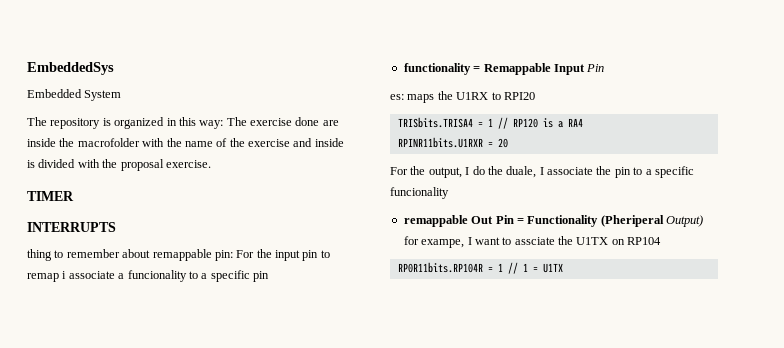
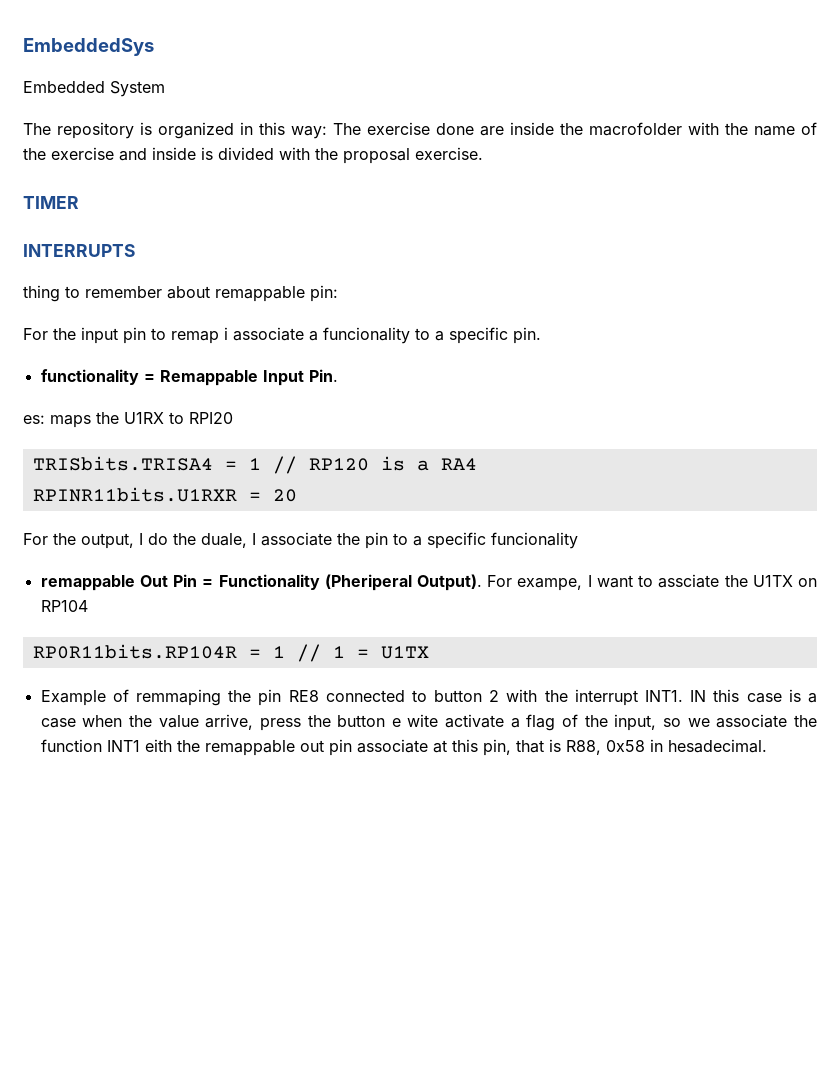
(233, 255) none -> (338, 293) //
[253,271,269,282] pin -> [513,327,541,344] pin.
[586,64,605,72] Pin -> [308,369,338,382] Pin.
[666,215,703,227] [403,236,419,245] Output) for -> [416,574,513,591] Output). For
(563, 268) none -> [40,689,817,706] [40,714,818,731] [40,739,767,756] // Example of remmaping the pin RE8 connected to button 2 with the interrupt INT1. IN this case is a case when the value arrive, press the button e wite activate a flag of the input, so we associate the function INT1 eith the remappable out pin associate at this pin, that is R88, 0x58 in hesadecimal.

